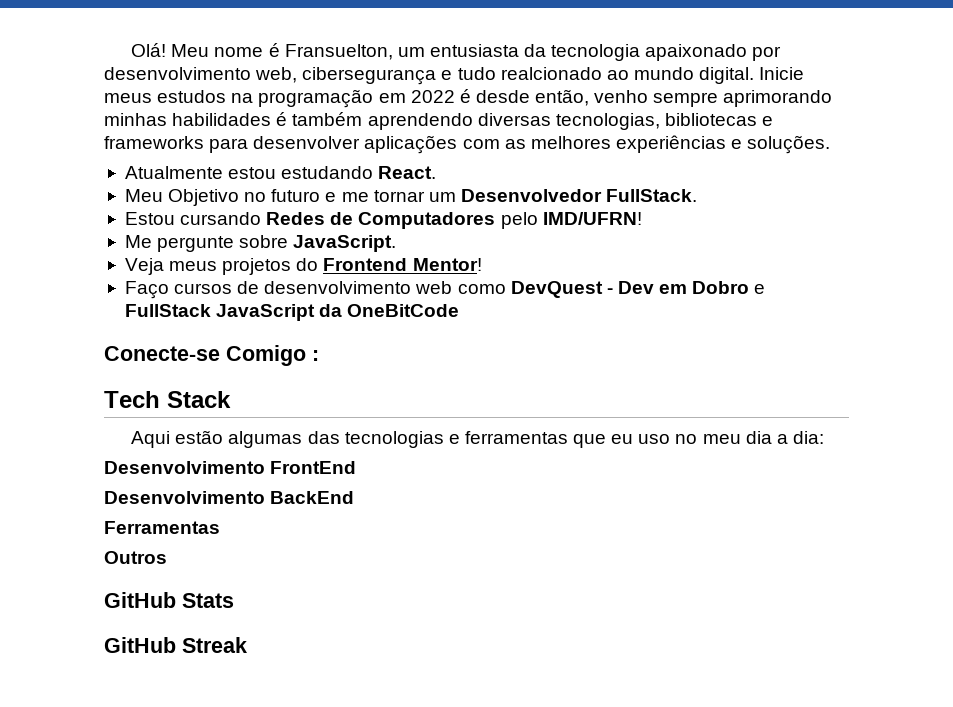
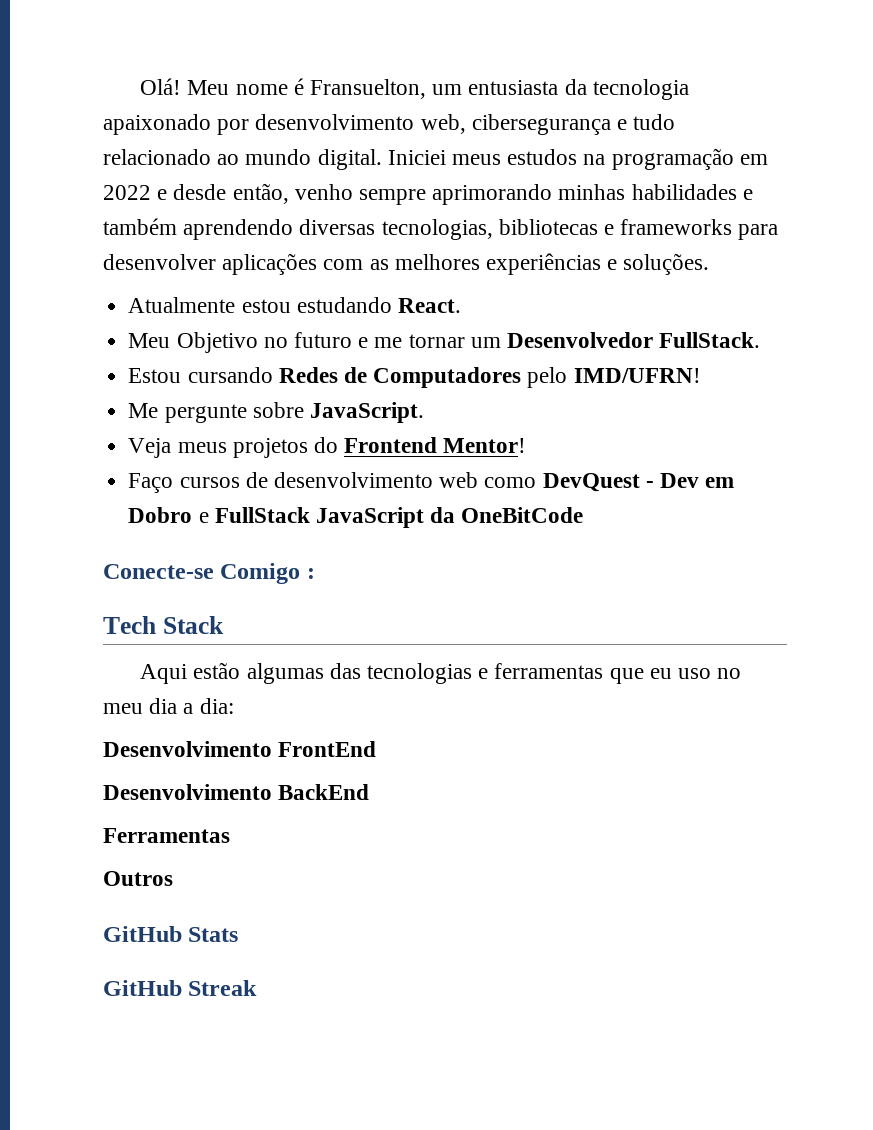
[500,67,602,80] realcionado -> [103,149,211,165] relacionado
[759,67,805,80] Inicie -> [387,150,446,165] Iniciei
[459,89,471,103] é -> [157,189,168,200] e
[276,112,288,126] é -> [742,189,753,200] e

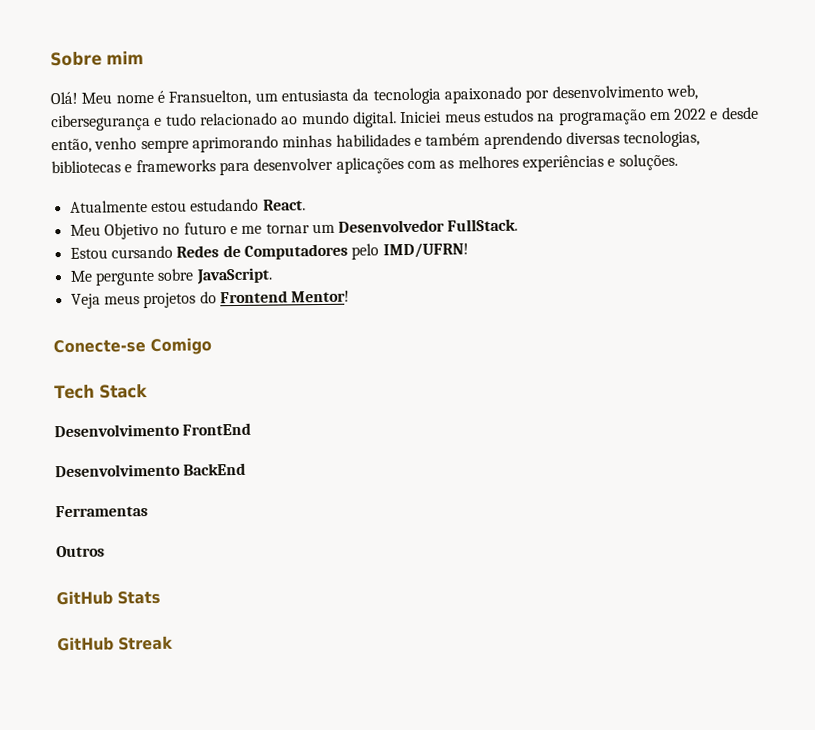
(140, 86) none -> [50,51,144,67] Sobre mim //
[128,472,735,493] [128,507,584,528] // Faço cursos de desenvolvimento web como DevQuest - Dev em Dobro e FullStack JavaScript da OneBitCode -> (351, 296) none
[306,568,315,579] : -> (212, 346) none
[140,662,742,684] [103,698,234,714] // Aqui estão algumas das tecnologias e ferramentas que eu uso no meu dia a dia: -> (148, 391) none

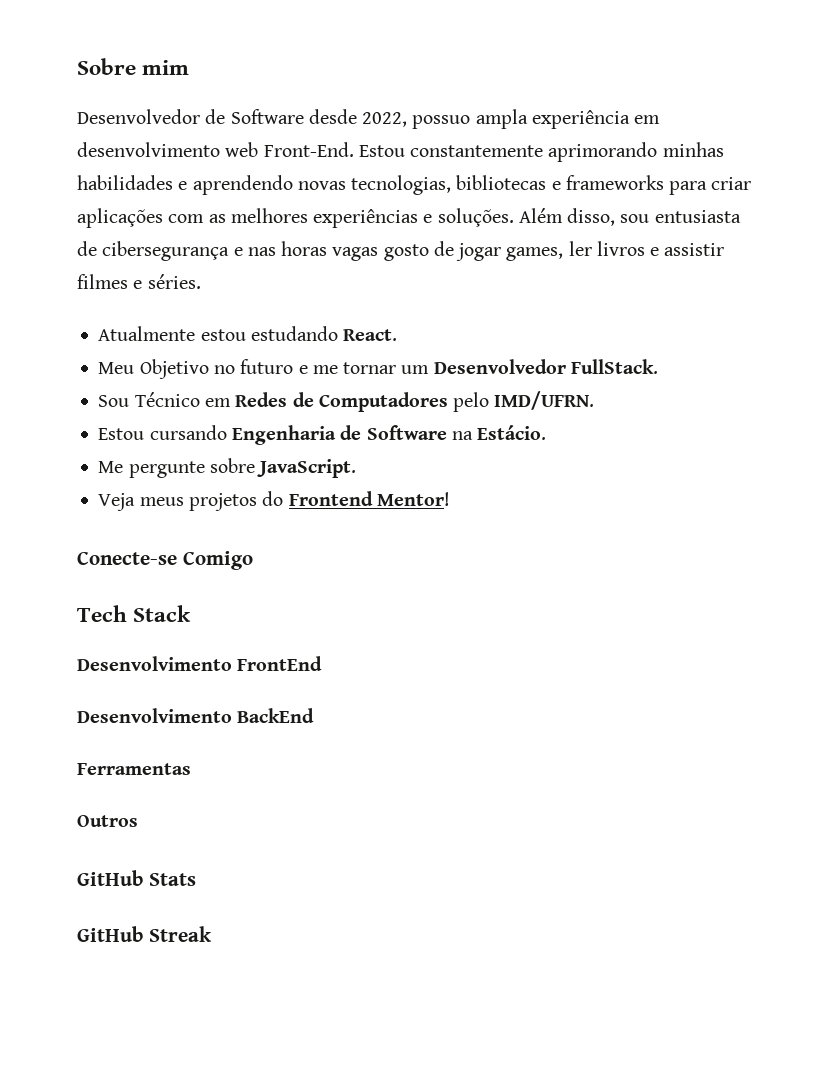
[50,84,698,106] [51,106,759,132] [51,137,189,154] Olá! Meu nome é Fransuelton, um entusiasta da tecnologia apaixonado por desenvolvimento web, cibersegurança e tudo relacionado ao mundo digital. Iniciei meus estudos na programação em 2022 e desde então, venho sempre -> [77,109,661,129] [77,142,544,157] Desenvolvedor de Software desde 2022, possuo ampla experiência em desenvolvimento web Front-End. Estou constantemente
[425,131,620,150] também aprendendo diversas -> [192,175,346,195] aprendendo novas
[253,157,334,171] desenvolver -> [711,177,752,190] criar
(678, 162) none -> [518,208,741,226] [77,241,725,261] [77,274,201,289] Além disso, sou entusiasta de cibersegurança e nas horas vagas gosto de jogar games, ler livros e assistir filmes e séries.
[69,245,173,259] Estou cursando -> [98,392,231,407] Sou Técnico em
[382,242,469,259] IMD/UFRN! -> [494,391,595,410] [98,425,547,445] IMD/UFRN. // Estou cursando Engenharia de Software na Estácio.

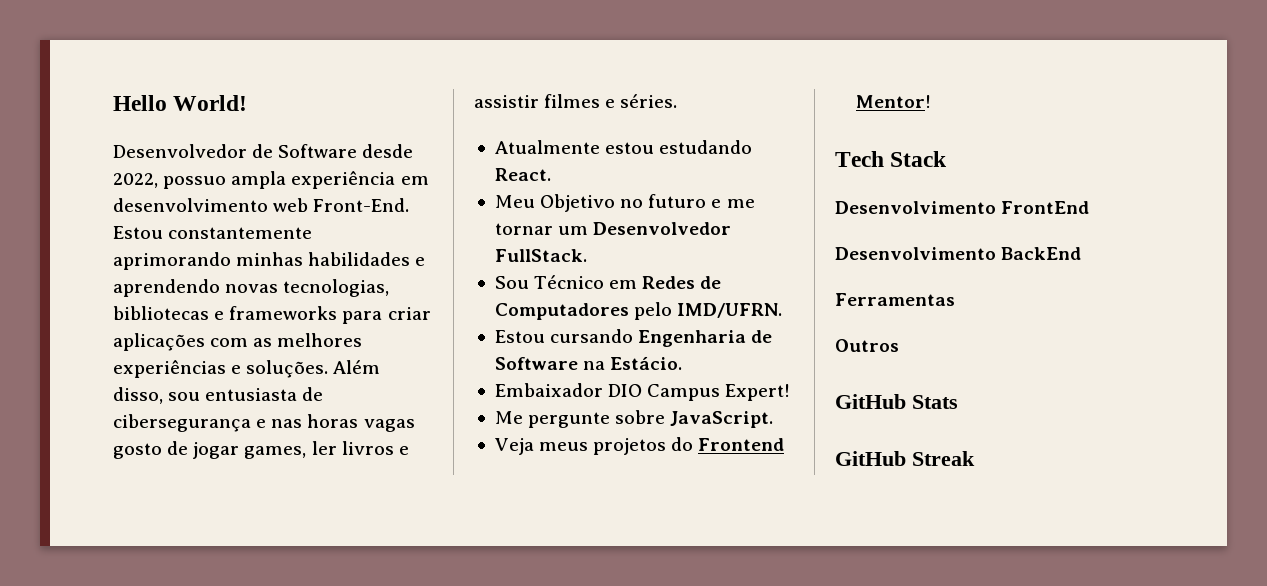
[77,58,190,75] Sobre mim -> [113,95,248,111] Hello World!
(547, 432) none -> [494,383,791,401] // Embaixador DIO Campus Expert!
[77,551,253,570] // Conecte-se Comigo -> (931, 101) none

